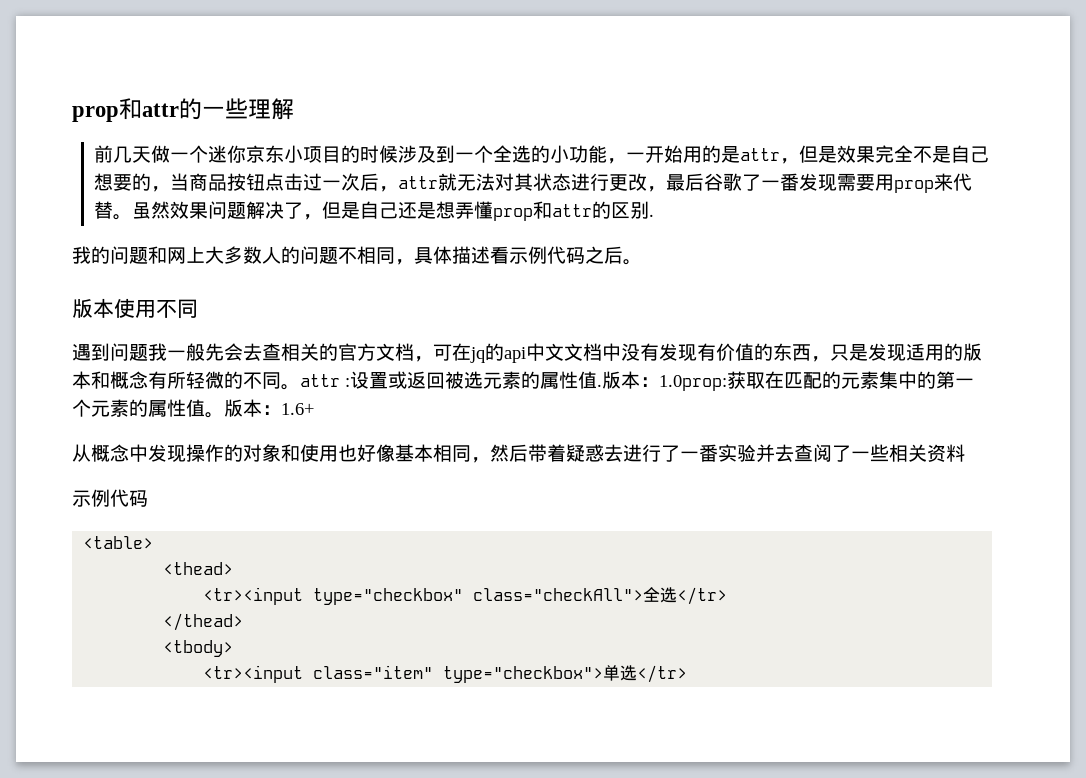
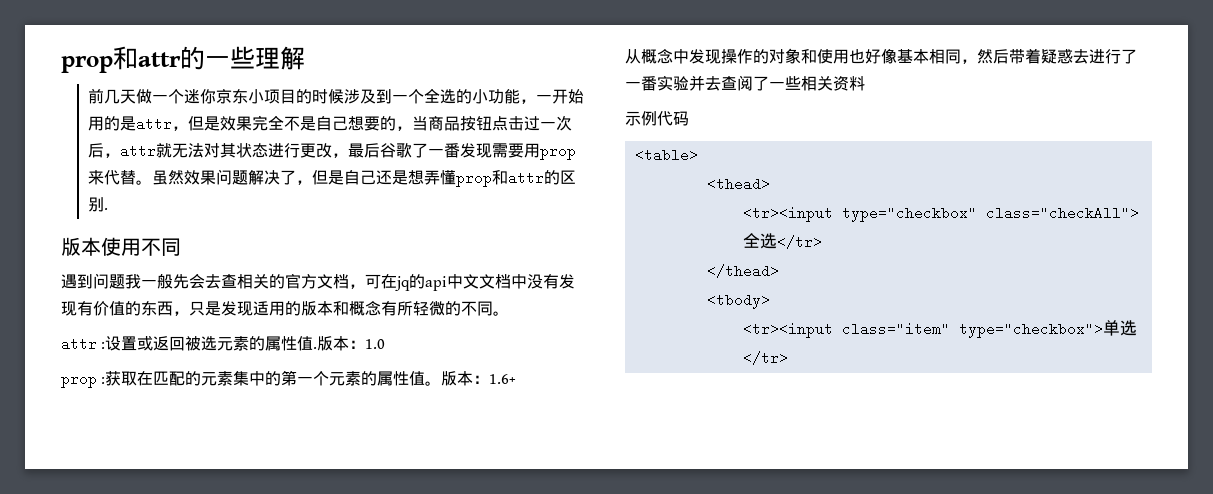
[72,246,642,265] // 我的问题和网上大多数人的问题不相同，具体描述看示例代码之后。 -> (109, 209) none
(300, 387) none -> (509, 313) //
[659,375,727,391] 1.0prop: -> [365,339,386,349] [61,377,106,388] 1.0 // prop :

